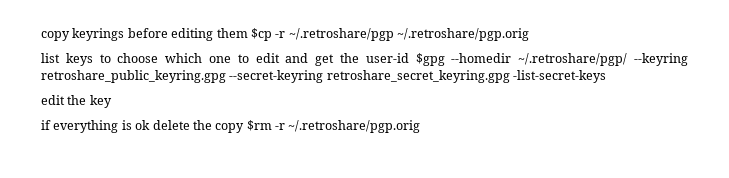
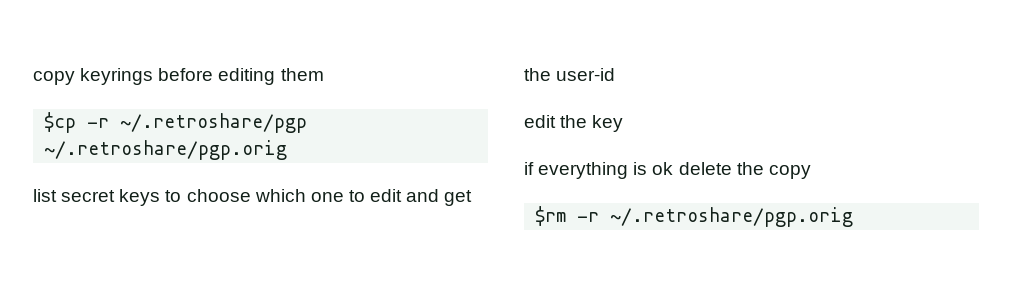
(248, 33) none -> (324, 74) //
(60, 58) none -> [61,190,116,202] secret
[415,53,688,66] [41,70,607,83] $gpg --homedir ~/.retroshare/pgp/ --keyring retroshare_public_keyring.gpg --secret-keyring retroshare_secret_keyring.gpg -list-secret-keys -> (616, 74) none
(245, 128) none -> (811, 172) //

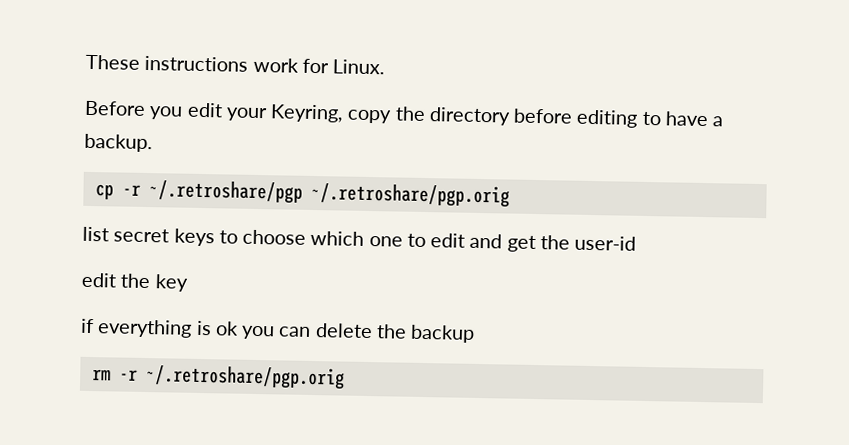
[33,68,324,85] [44,112,77,133] copy keyrings before editing them // $cp -> [85,54,386,75] [84,100,724,128] [84,133,153,153] [94,184,114,200] These instructions work for Linux. // Before you edit your Keyring, copy the directory before editing to have a backup. // cp
[678,162,811,179] [535,206,567,226] delete the copy // $rm -> [241,323,476,343] [91,369,111,381] you can delete the backup // rm

